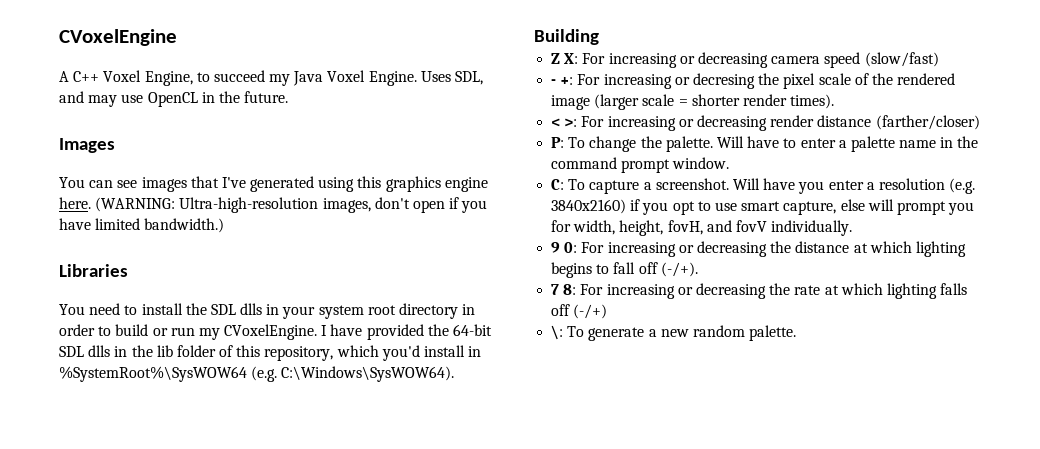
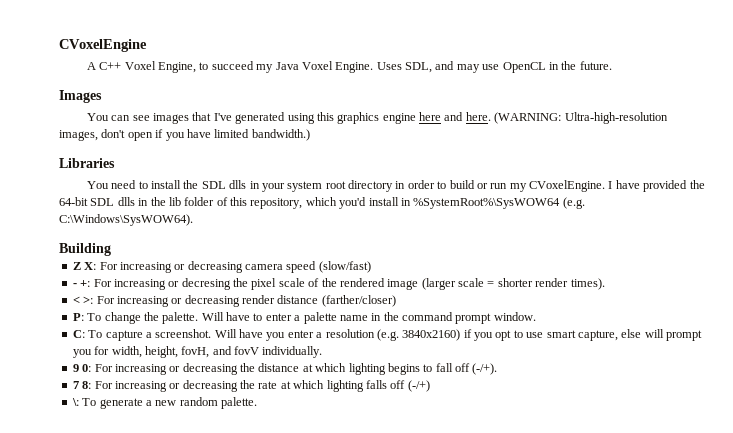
(488, 184) none -> [419,112,464,121] here and

